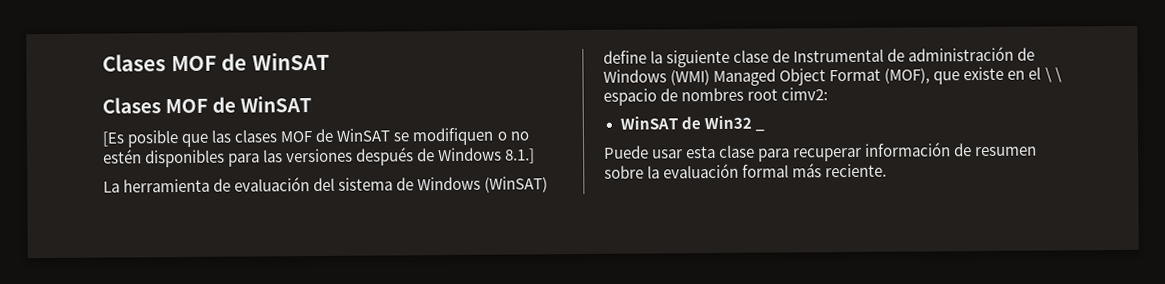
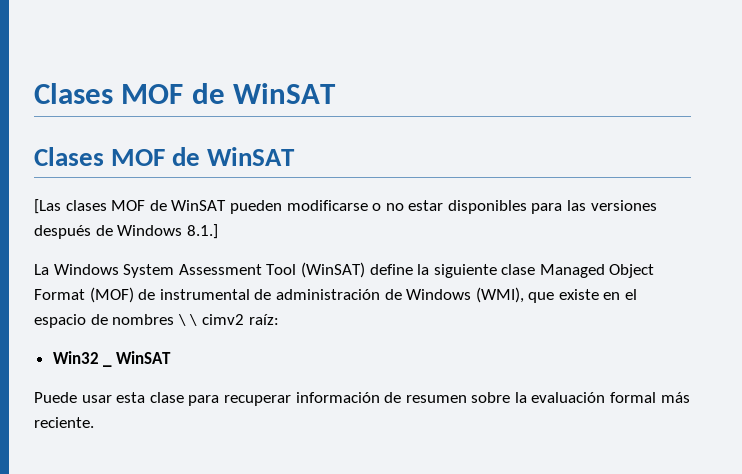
[102,129,232,148] [Es posible que las -> [34,199,61,214] [Las
[393,127,495,146] se modifiquen -> [229,200,368,214] pueden modificarse
[103,149,142,164] estén -> [408,200,444,211] estar
[123,176,482,193] herramienta de evaluación del sistema de Windows -> [53,264,297,278] Windows System Assessment Tool
[772,46,1036,63] [603,67,931,87] de Instrumental de administración de Windows (WMI) Managed Object Format (MOF), -> [539,264,655,278] [34,287,524,303] Managed Object Format (MOF) de instrumental de administración de Windows (WMI),
[1044,67,1062,83] \ \ -> (638, 294) none
[747,87,829,101] [619,116,701,130] root cimv2: // WinSAT de -> [177,314,279,326] \ \ cimv2 raíz: //
(765, 130) none -> [115,351,171,364] WinSAT

